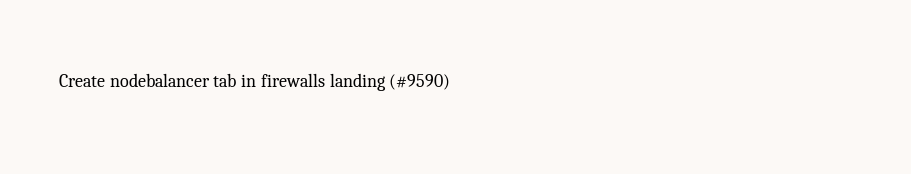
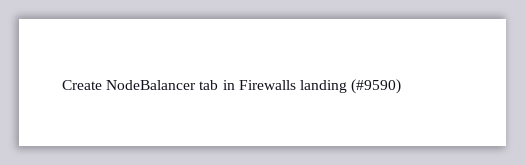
[109,73,210,87] nodebalancer -> [106,80,197,90] NodeBalancer
[260,73,325,87] firewalls -> [238,80,296,90] Firewalls

